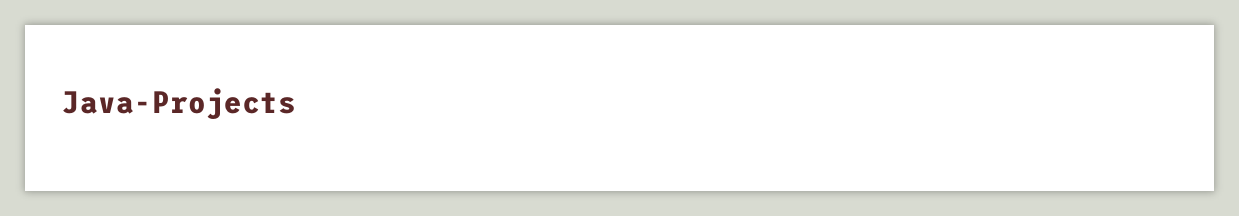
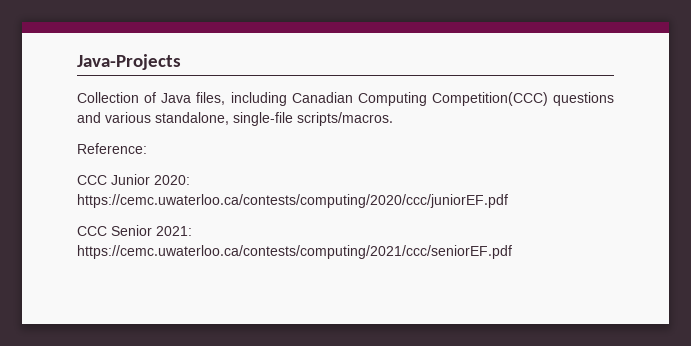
(296, 103) none -> [77,92,614,106] [77,112,393,126] [77,143,147,154] [77,174,190,185] [77,194,508,208] [77,225,192,236] [77,245,512,259] // Collection of Java files, including Canadian Computing Competition(CCC) questions and various standalone, single-file scripts/macros. // Reference: // CCC Junior 2020: https://cemc.uwaterloo.ca/contests/computing/2020/ccc/juniorEF.pdf // CCC Senior 2021: https://cemc.uwaterloo.ca/contests/computing/2021/ccc/seniorEF.pdf

